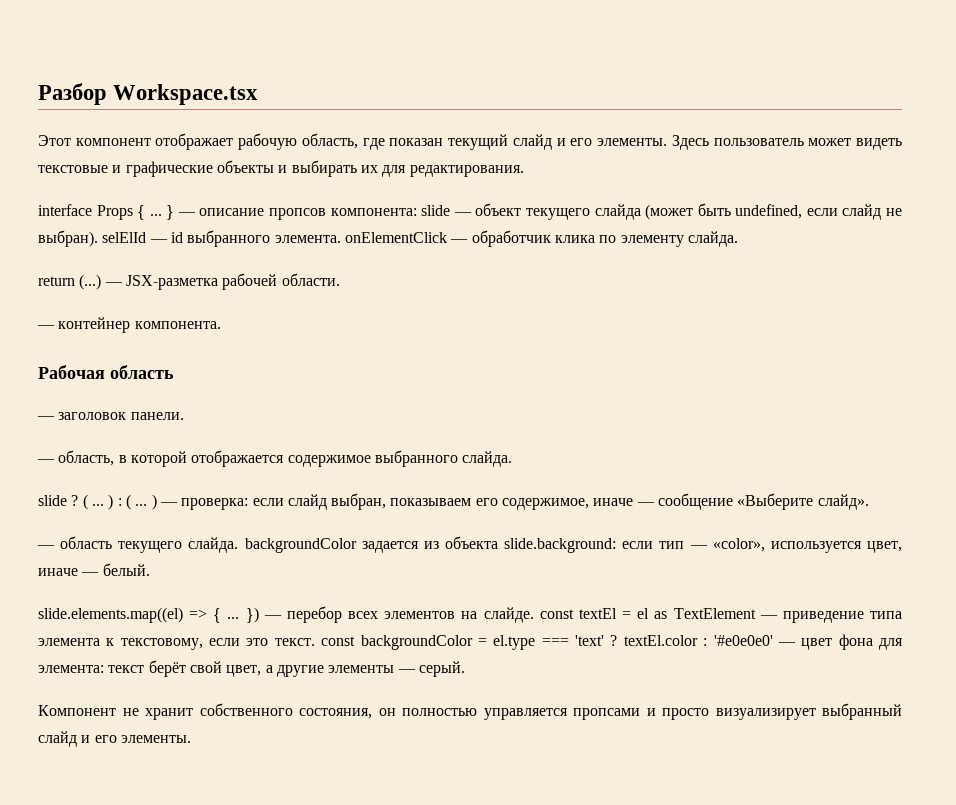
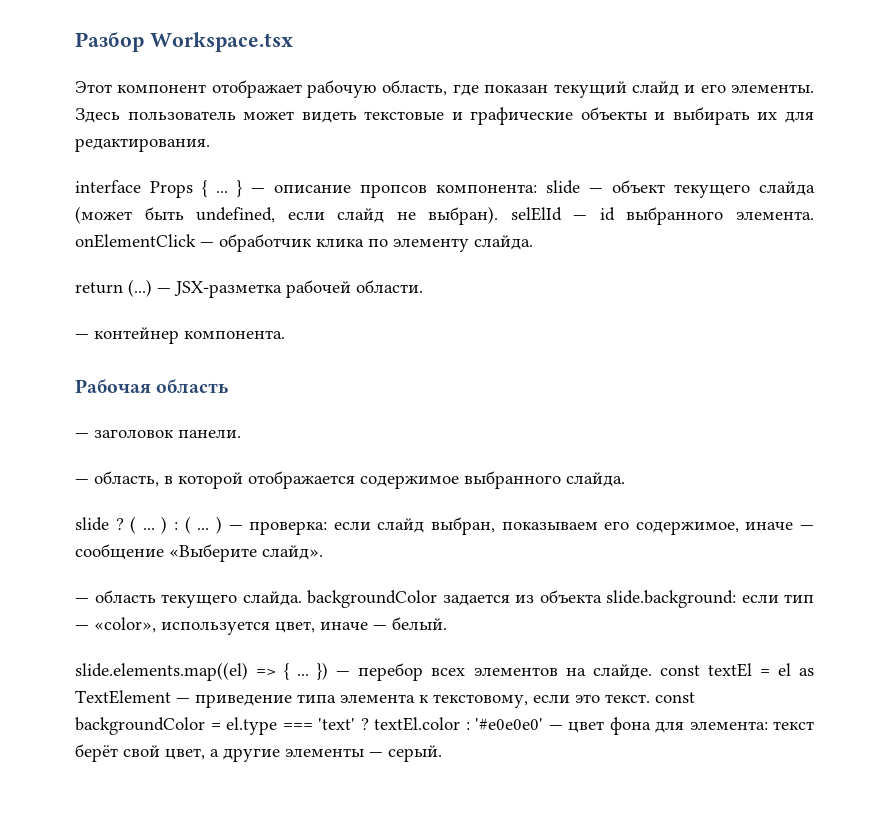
[38,703,902,720] [38,731,191,747] // Компонент не хранит собственного состояния, он полностью управляется пропсами и просто визуализирует выбранный слайд и его элементы. -> (442, 753) none

